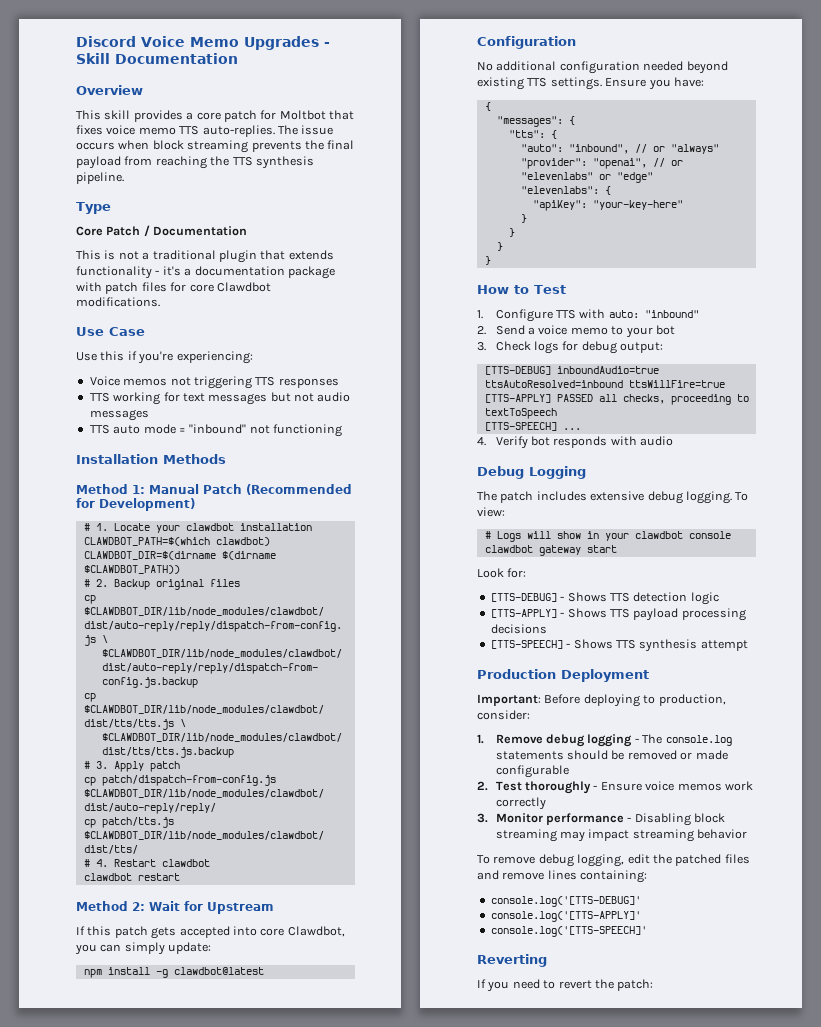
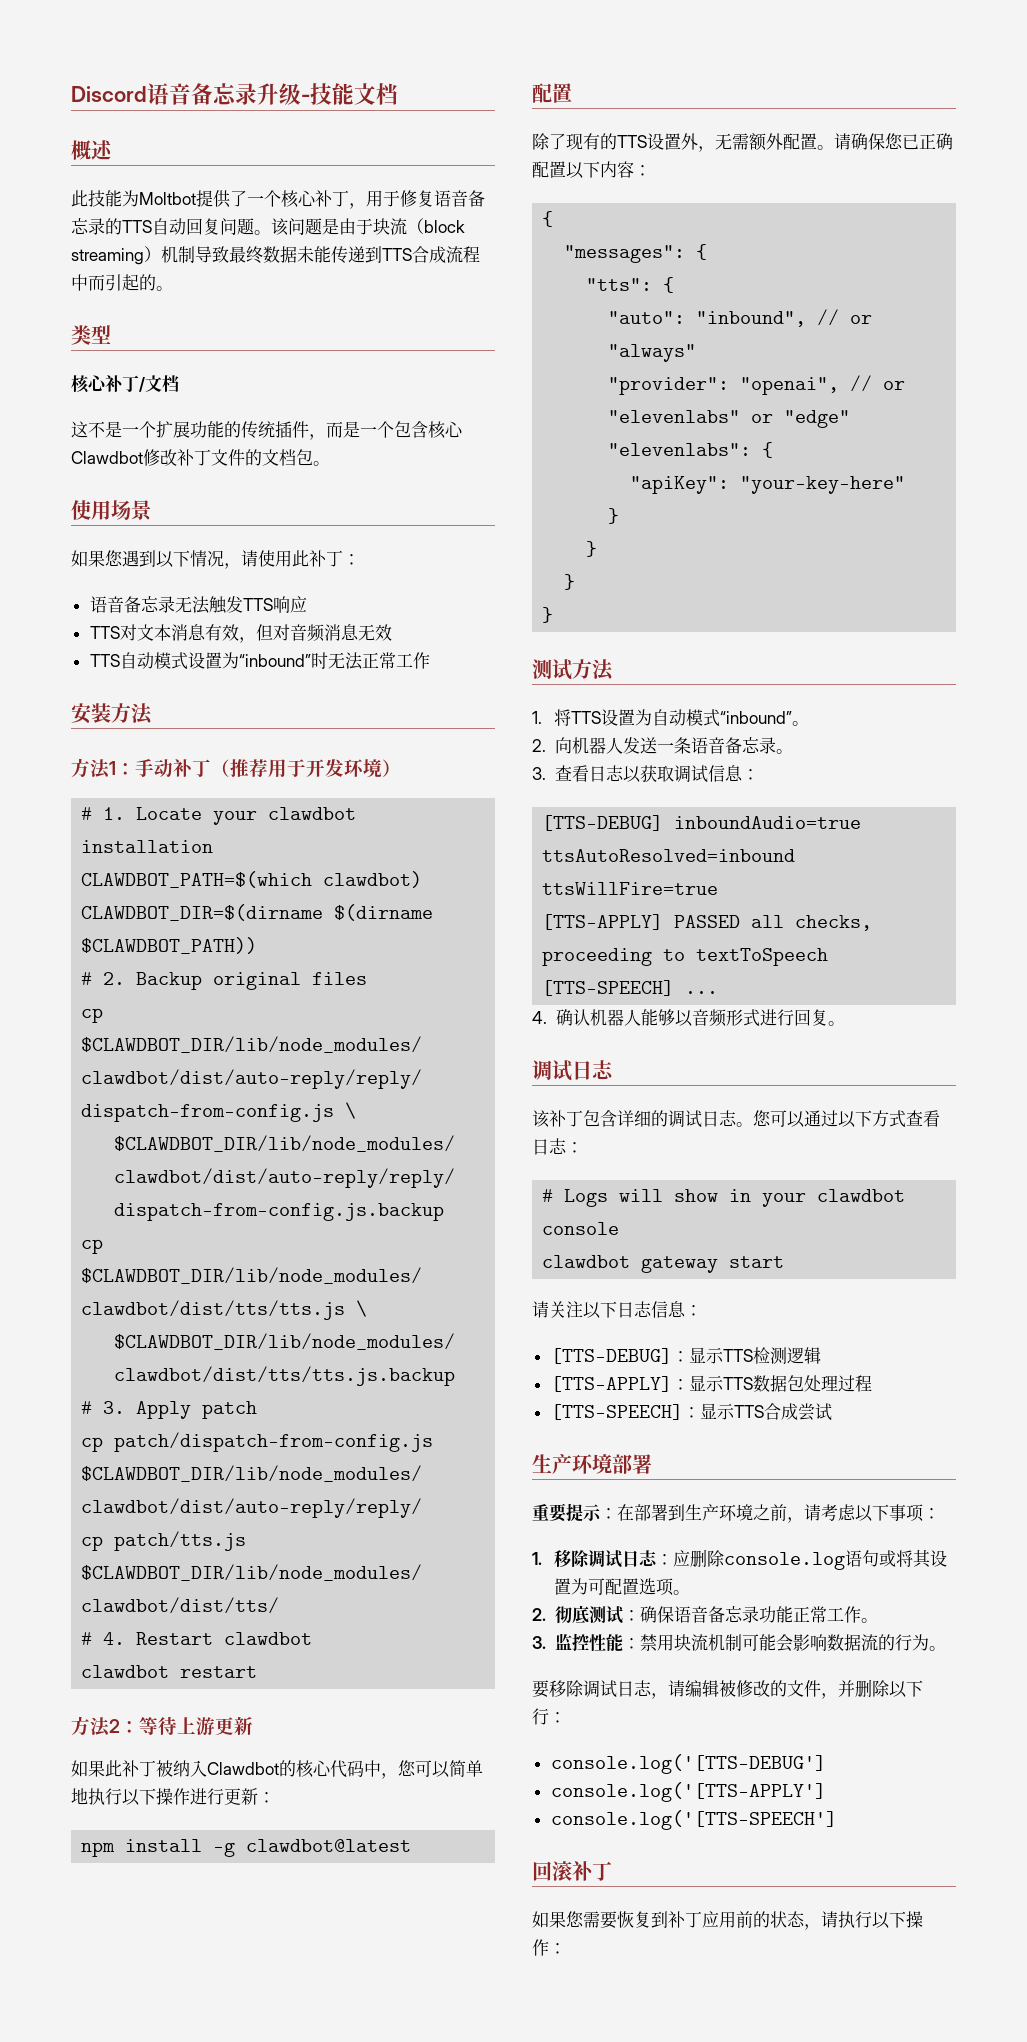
[141,36,330,50] [76,53,238,64] [76,85,143,95] [76,110,354,122] [76,125,334,137] [76,140,355,153] [76,156,314,169] [76,172,124,184] [76,202,111,214] [76,225,248,237] [76,250,334,263] [76,266,335,279] [76,282,271,294] [76,297,160,307] [76,327,145,336] [76,351,253,364] [89,376,339,389] [89,392,351,405] [89,409,149,421] [89,424,342,437] [76,454,226,464] [76,484,352,495] [76,498,195,511] Voice Memo Upgrades - Skill Documentation // Overview // This skill provides a core patch for Moltbot that fixes voice memo TTS auto-replies. The issue occurs when block streaming prevents the final payload from reaching the TTS synthesis pipeline. // Type // Core Patch / Documentation // This is not a traditional plugin that extends functionality - it's a documentation package with patch files for core Clawdbot modifications. // Use Case // Use this if you're experiencing: // Voice memos not triggering TTS responses // TTS working for text messages but not audio messages // TTS auto mode = "inbound" not functioning // Installation Methods // Method 1: Manual Patch (Recommended for Development) -> [147,83,398,105] [71,140,113,160] [71,190,485,209] [71,218,465,236] [71,246,480,265] [71,274,173,291] [71,325,111,345] [71,375,179,393] [71,421,463,440] [71,449,330,466] [71,500,152,521] [71,550,360,569] [89,596,307,614] [89,624,392,643] [89,652,430,670] [71,703,153,725] [71,758,401,779] 语音备忘录升级-技能文档 // 概述 // 此技能为Moltbot提供了一个核心补丁，用于修复语音备忘录的TTS自动回复问题。该问题是由于块流（block streaming）机制导致最终数据未能传递到TTS合成流程中而引起的。 // 类型 // 核心补丁/文档 // 这不是一个扩展功能的传统插件，而是一个包含核心Clawdbot修改补丁文件的文档包。 // 使用场景 // 如果您遇到以下情况，请使用此补丁： // 语音备忘录无法触发TTS响应 // TTS对文本消息有效，但对音频消息无效 // TTS自动模式设置为“inbound”时无法正常工作 // 安装方法 // 方法1：手动补丁（推荐用于开发环境）
[76,901,274,914] [76,926,345,939] [75,942,212,955] [83,967,264,978] [477,36,576,49] [477,61,728,74] [477,77,704,90] Method 2: Wait for Upstream // If this patch gets accepted into core Clawdbot, you can simply update: // npm install -g clawdbot@latest // Configuration // No additional configuration needed beyond existing TTS settings. Ensure you have: -> [71,1716,253,1737] [71,1760,483,1779] [71,1788,275,1806] [81,1839,412,1857] [532,83,572,103] [532,133,953,152] [532,161,651,179] 方法2：等待上游更新 // 如果此补丁被纳入Clawdbot的核心代码中，您可以简单地执行以下操作进行更新： // npm install -g clawdbot@latest // 配置 // 除了现有的TTS设置外，无需额外配置。请确保您已正确配置以下内容：
[477,285,566,294] [477,309,699,322] [477,325,675,338] [477,341,664,354] How to Test // 1. Configure TTS with auto: "inbound" // 2. Send a voice memo to your bot // 3. Check logs for debug output: -> [532,659,614,681] [532,709,809,727] [532,737,793,754] [532,765,759,783] 测试方法 // 1.将TTS设置为自动模式“inbound”。 // 2.向机器人发送一条语音备忘录。 // 3.查看日志以获取调试信息：
[495,436,674,449] [477,466,586,479] [477,491,749,504] [477,507,505,517] Verify bot responds with audio // Debug Logging // The patch includes extensive debug logging. To view: -> [555,1009,845,1027] [532,1060,614,1081] [532,1110,940,1128] [532,1138,583,1155] 确认机器人能够以音频形式进行回复。 // 调试日志 // 该补丁包含详细的调试日志。您可以通过以下方式查看日志：
[477,568,527,578] [490,592,719,605] [490,608,746,621] [490,624,547,634] [490,639,748,652] [477,669,649,682] [477,694,726,707] [477,710,530,720] [477,734,732,747] [495,750,728,760] [495,765,569,778] [477,781,753,794] [495,797,546,810] [477,813,726,826] [495,829,748,842] [477,854,750,867] [477,870,648,883] [490,896,641,907] [490,911,641,922] [490,926,647,937] [477,954,547,967] [477,979,654,992] Look for: // [TTS-DEBUG] - Shows TTS detection logic // [TTS-APPLY] - Shows TTS payload processing decisions // [TTS-SPEECH] - Shows TTS synthesis attempt // Production Deployment // Important: Before deploying to production, consider: // 1. Remove debug logging - The console.log statements should be removed or made configurable // 2. Test thoroughly - Ensure voice memos work correctly // 3. Monitor performance - Disabling block streaming may impact streaming behavior // To remove debug logging, edit the patched files and remove lines containing: // console.log('[TTS-DEBUG]' // console.log('[TTS-APPLY]' // console.log('[TTS-SPEECH]' // Reverting // If you need to revert the patch: -> [532,1301,702,1319] [550,1347,821,1364] [550,1375,872,1392] [550,1403,832,1421] [532,1454,652,1474] [532,1503,940,1523] [532,1549,947,1570] [553,1578,690,1596] [532,1605,878,1624] [532,1633,946,1652] [532,1679,923,1699] [532,1708,566,1725] [550,1754,826,1774] [550,1782,826,1802] [550,1810,837,1830] [532,1861,612,1881] [532,1911,923,1930] [532,1939,566,1956] 请关注以下日志信息： // [TTS-DEBUG]：显示TTS检测逻辑 // [TTS-APPLY]：显示TTS数据包处理过程 // [TTS-SPEECH]：显示TTS合成尝试 // 生产环境部署 // 重要提示：在部署到生产环境之前，请考虑以下事项： // 1.移除调试日志：应删除console.log语句或将其设置为可配置选项。 // 2.彻底测试：确保语音备忘录功能正常工作。 // 3.监控性能：禁用块流机制可能会影响数据流的行为。 // 要移除调试日志，请编辑被修改的文件，并删除以下行： // console.log('[TTS-DEBUG'] // console.log('[TTS-APPLY'] // console.log('[TTS-SPEECH'] // 回滚补丁 // 如果您需要恢复到补丁应用前的状态，请执行以下操作：

